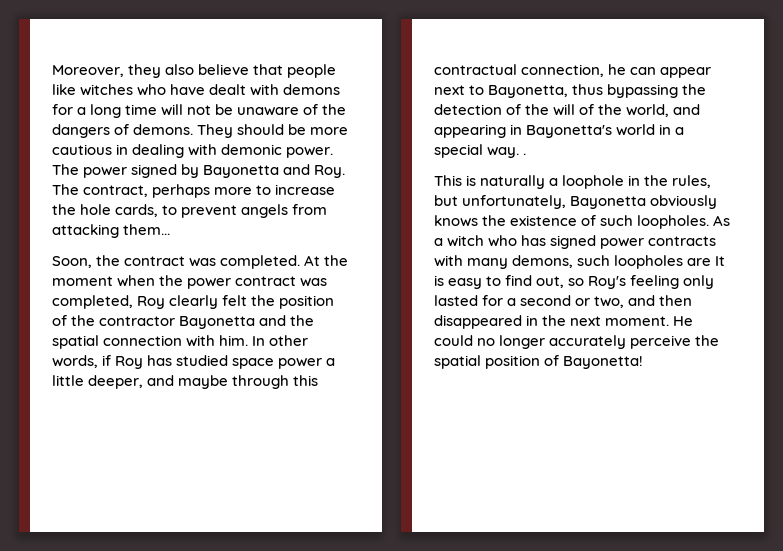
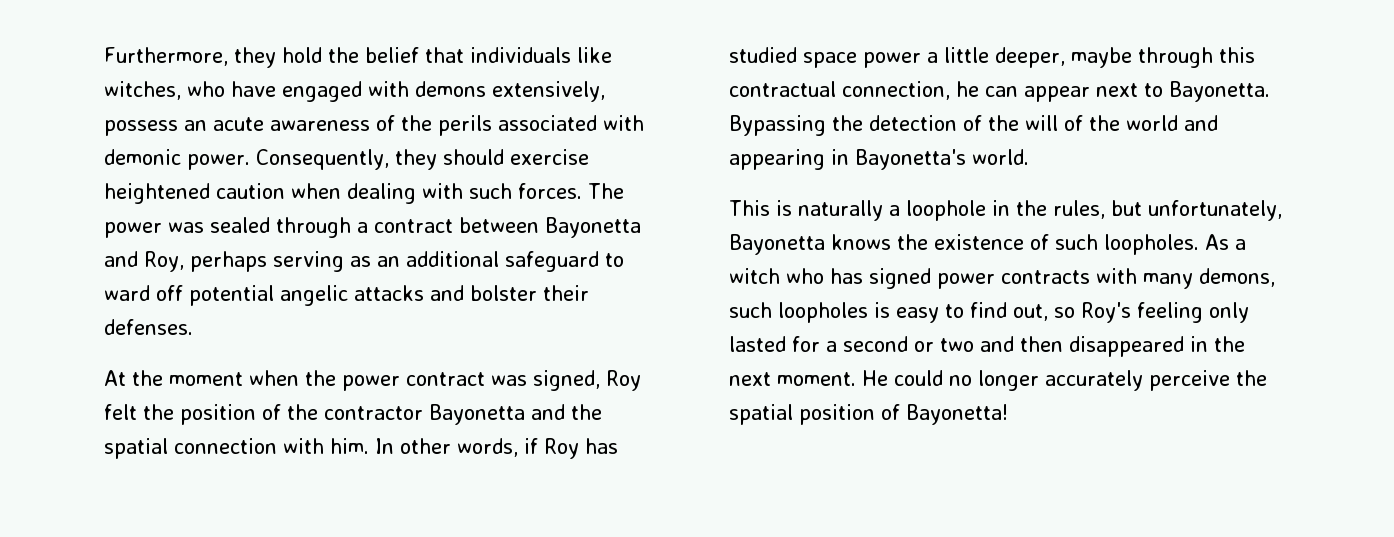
[52,64,337,78] [52,84,134,96] Moreover, they also believe that people like witches -> [104,47,612,68] [104,81,181,100] Furthermore, they hold the belief that individuals like witches,
[209,84,247,95] dealt -> [282,81,362,102] engaged
[52,104,347,118] [52,124,349,138] [52,144,334,158] [52,164,346,178] [52,184,336,198] [52,204,328,218] [52,224,171,238] [52,255,301,269] for a long time will not be unaware of the dangers of demons. They should be more cautious in dealing with demonic power. The power signed by Bayonetta and Roy. The contract, perhaps more to increase the hole cards, to prevent angels from attacking them... // Soon, the contract was completed. -> [492,81,605,102] [104,115,644,136] [104,149,589,170] [104,183,624,204] [104,217,641,238] [104,251,624,272] [104,285,589,306] [104,319,193,335] extensively, possess an acute awareness of the perils associated with demonic power. Consequently, they should exercise heightened caution when dealing with such forces. The power was sealed through a contract between Bayonetta and Roy, perhaps serving as an additional safeguard to ward off potential angelic attacks and bolster their defenses. //
[52,295,219,309] completed, Roy clearly -> [533,370,641,391] signed, Roy
[147,375,175,386] and -> (1065, 57) none
[488,84,679,98] Bayonetta, thus bypassing -> [1169,81,1270,102] [729,115,826,136] Bayonetta. Bypassing
[626,104,670,117] world, -> [1126,115,1178,131] world
[616,124,685,136] [434,144,527,158] world in a special way. . -> [972,149,1029,165] world.
[650,195,718,209] obviously -> (825, 244) none
[687,256,726,266] are It -> (868, 312) none
[594,296,625,308] two, -> [940,338,974,352] two

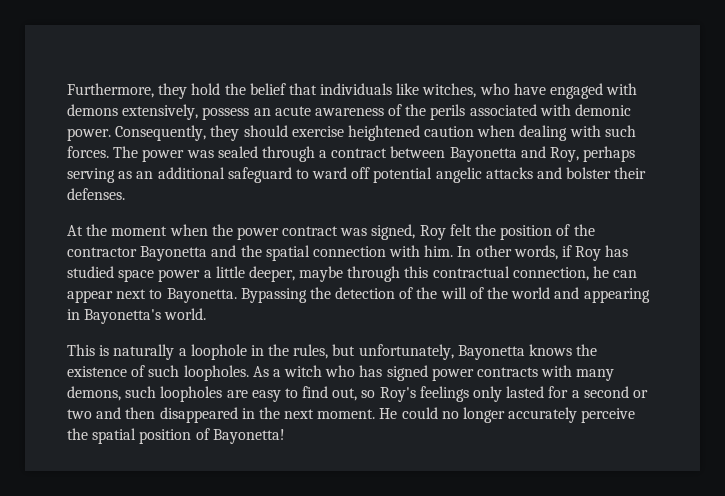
[874,302,890,318] is -> [226,390,248,398] are
[1137,302,1203,323] feeling -> [419,386,469,402] feelings

